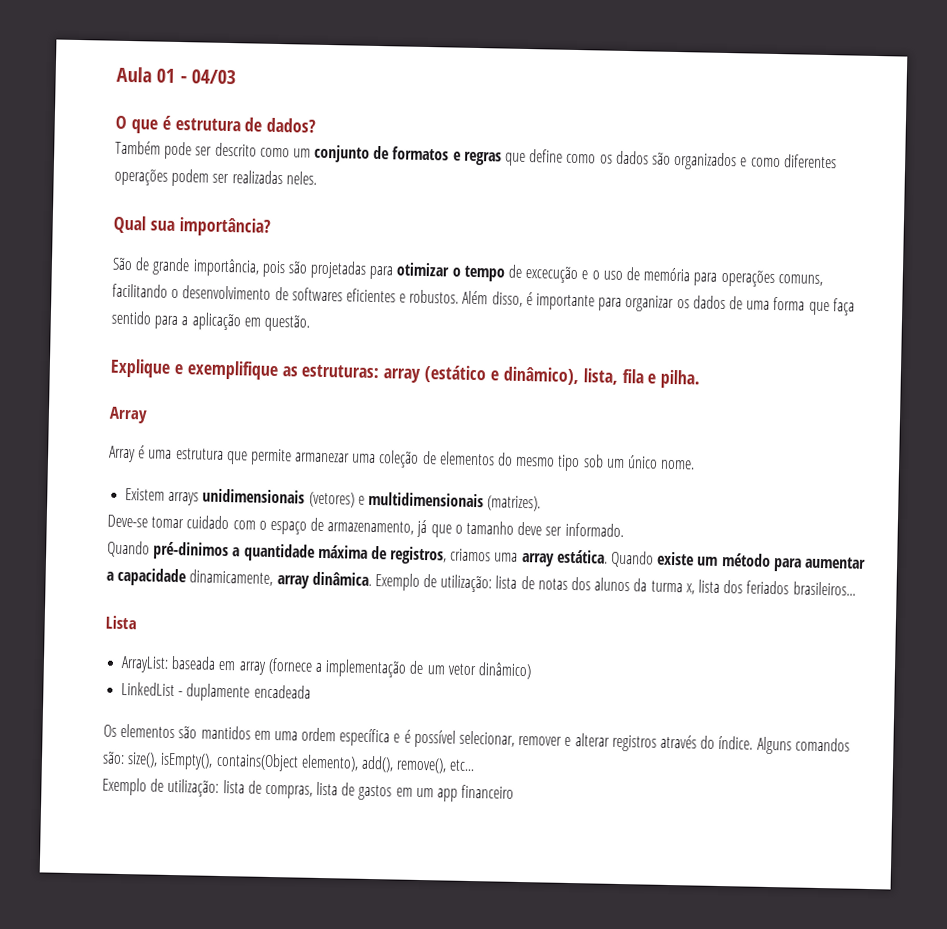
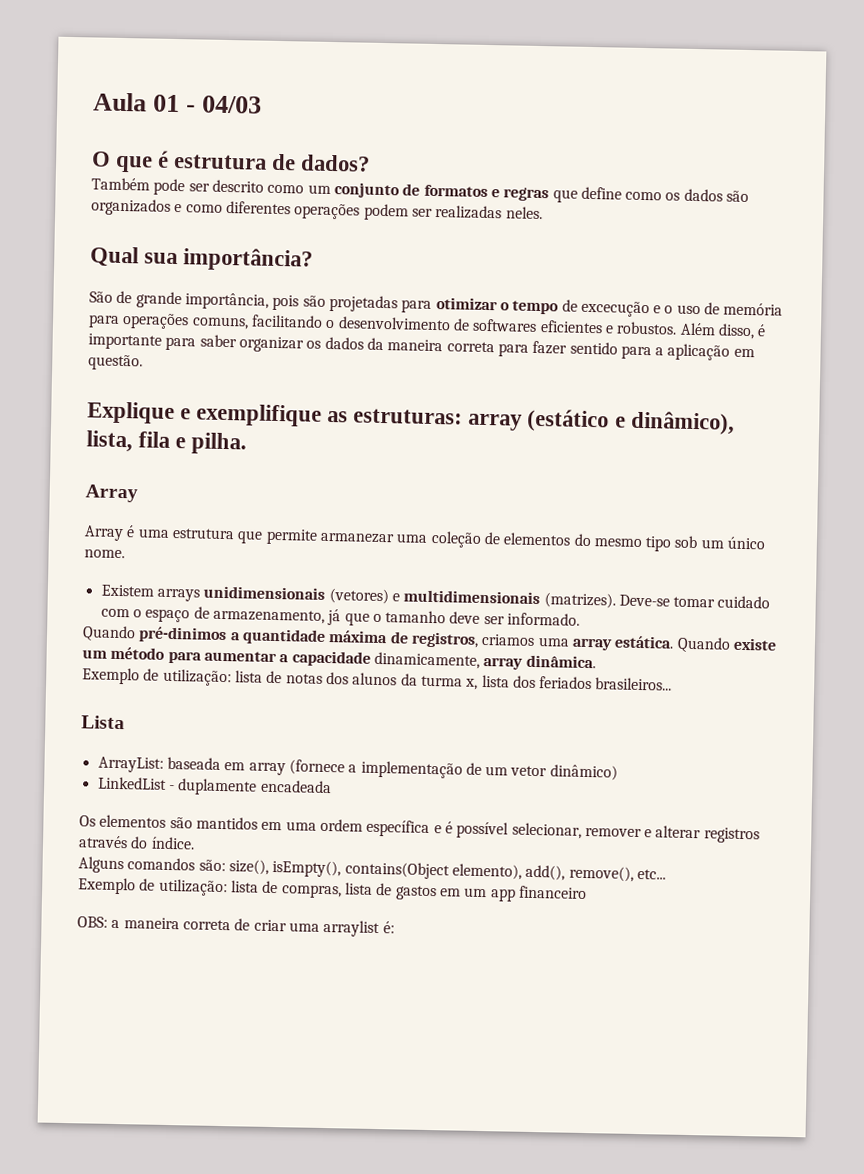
(623, 304) none -> [199,334,237,348] saber
[728,296,855,316] de uma forma que faça -> [366,337,568,357] da maneira correta para fazer
(542, 503) // -> (616, 600) none
(372, 578) none -> (596, 661) //
(754, 742) none -> (195, 843) //
(515, 791) none -> [77,916,395,938] // OBS: a maneira correta de criar uma arraylist é:

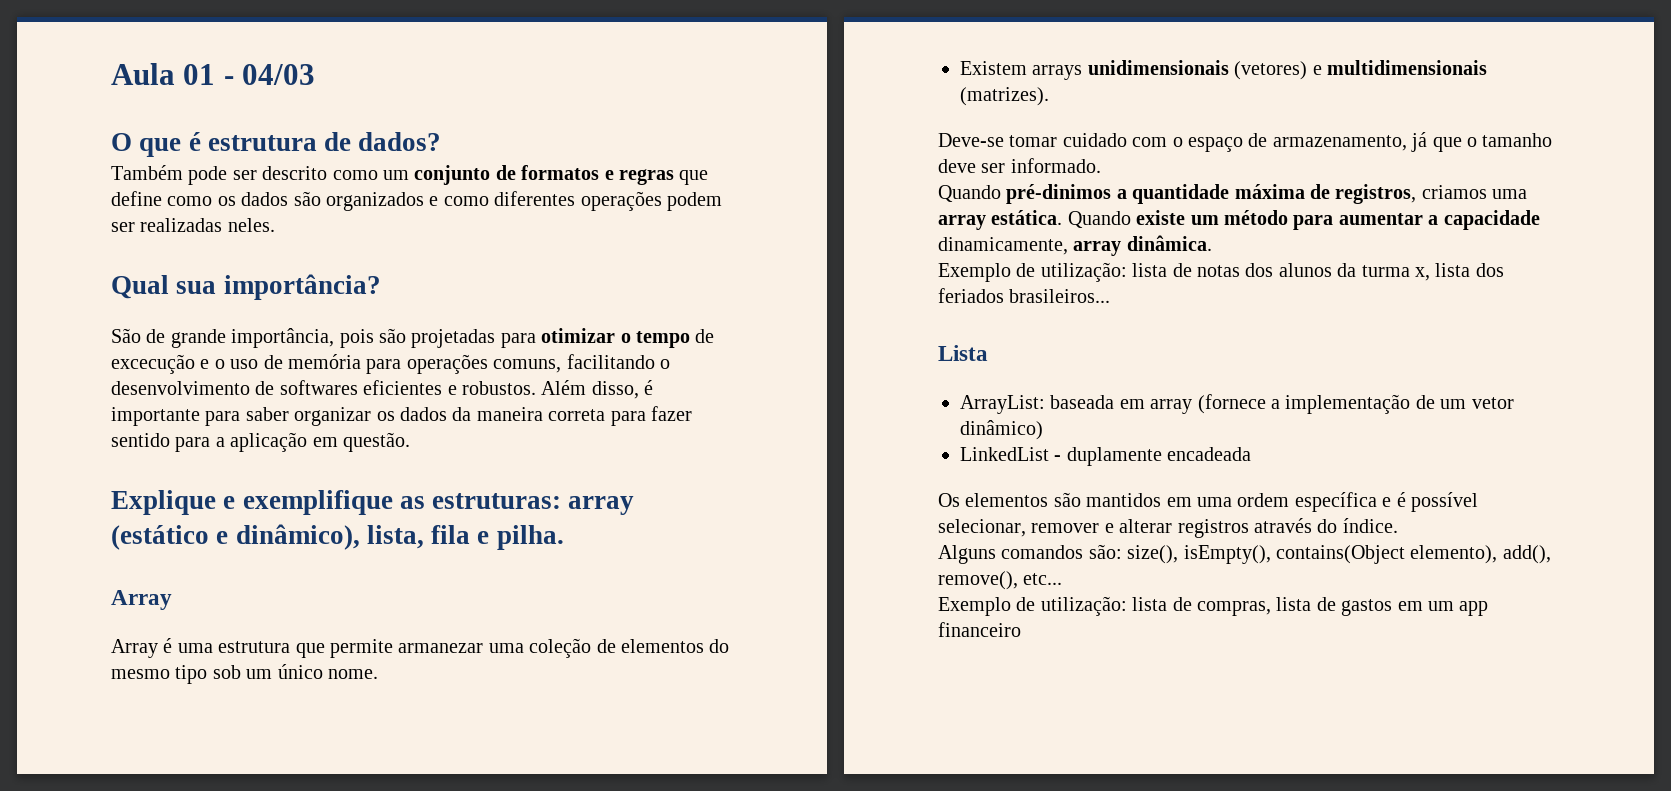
(616, 600) none -> (1049, 96) //
[77,916,395,938] // OBS: a maneira correta de criar uma arraylist é: -> (1021, 629) none

